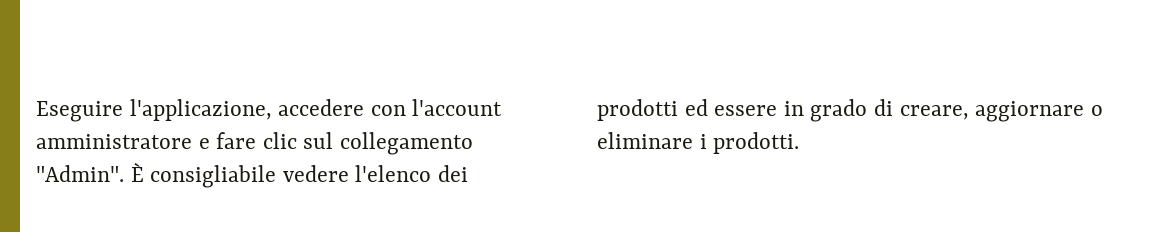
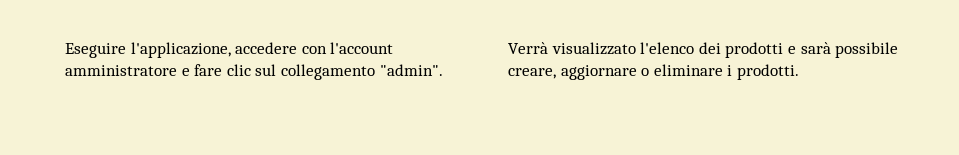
[36,163,469,188] [597,99,894,122] "Admin". È consigliabile vedere l'elenco dei prodotti ed essere in grado di -> [379,64,443,76] [508,42,899,58] "admin". Verrà visualizzato l'elenco dei prodotti e sarà possibile

